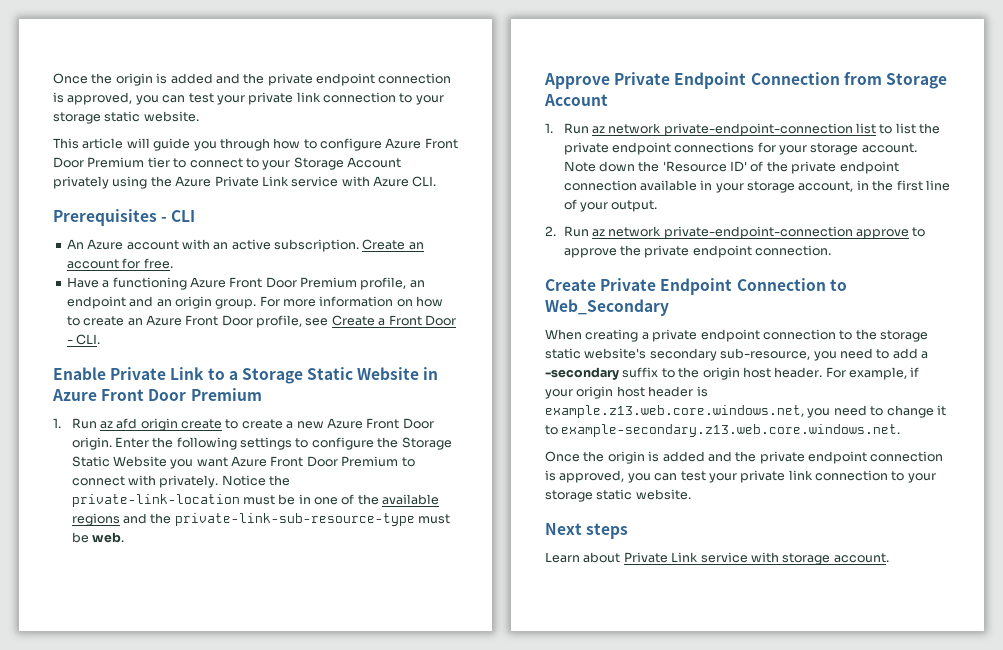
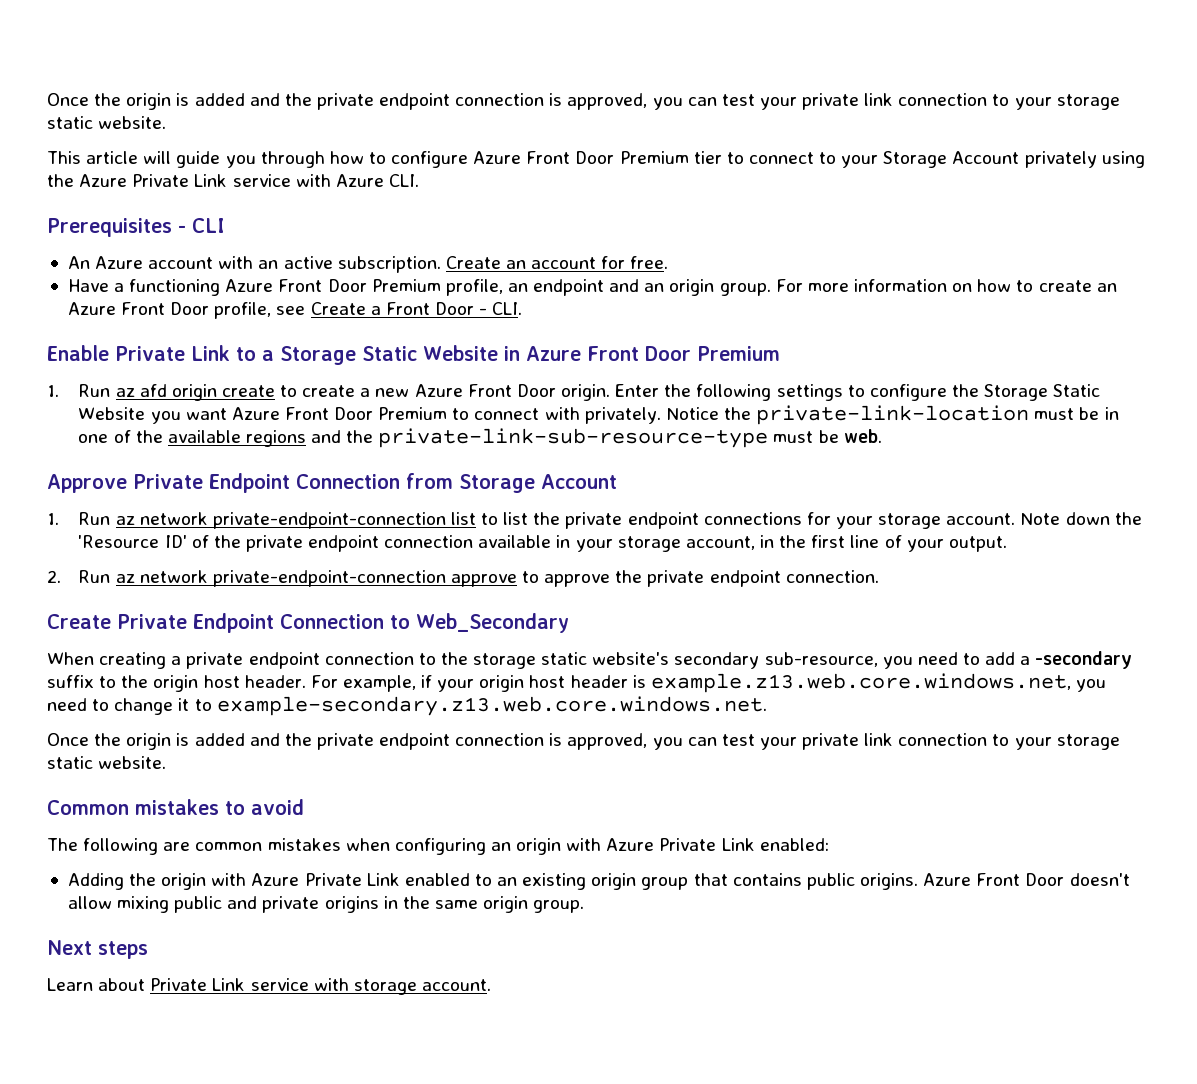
(691, 494) none -> [47,799,304,815] [47,838,829,855] [67,873,1130,890] [67,896,585,913] // Common mistakes to avoid // The following are common mistakes when configuring an origin with Azure Private Link enabled: // Adding the origin with Azure Private Link enabled to an existing origin group that contains public origins. Azure Front Door doesn't allow mixing public and private origins in the same origin group.

